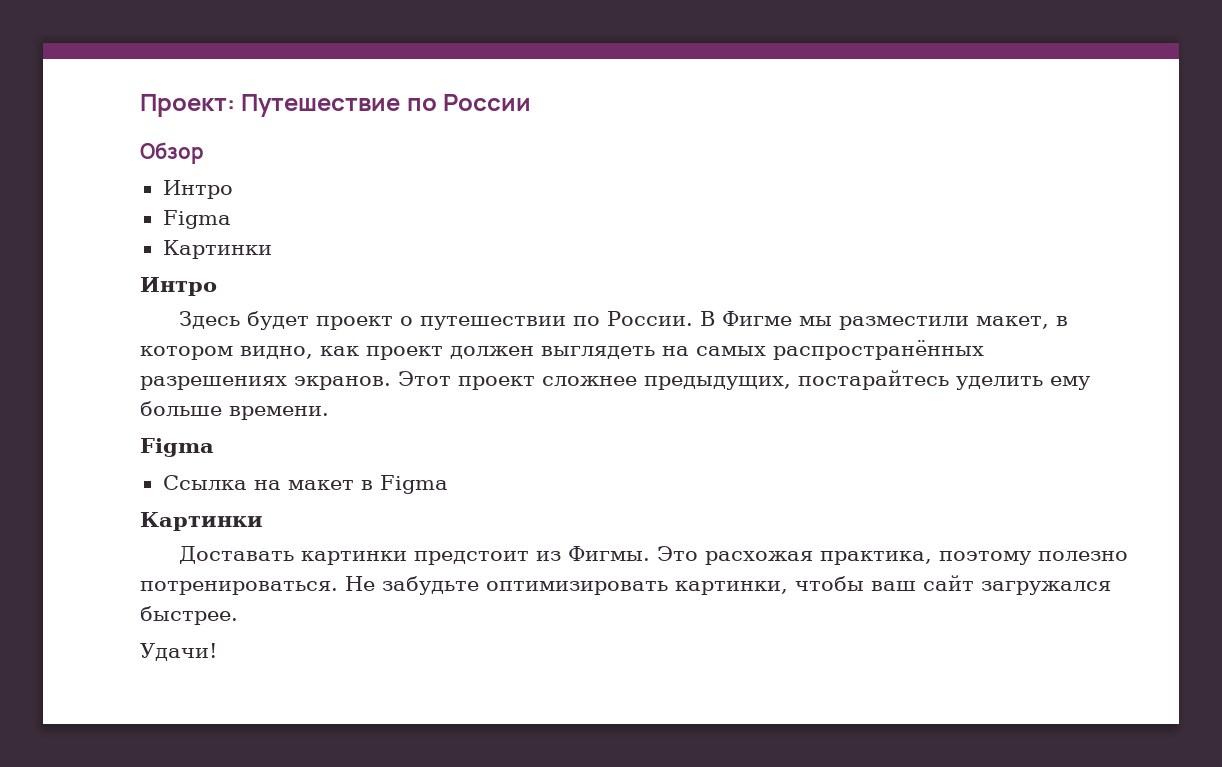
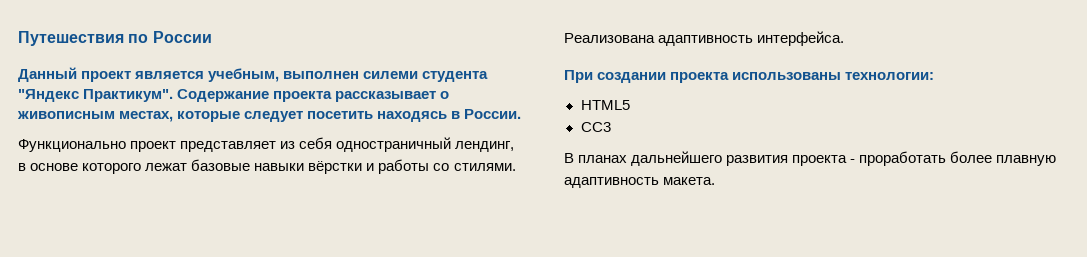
[140,94,401,117] Проект: Путешествие -> [18,31,124,46] Путешествия
[140,142,204,164] [162,180,233,199] [162,210,231,229] [162,240,272,259] [140,277,217,296] [178,311,1068,330] [140,340,984,360] [140,370,1091,390] [140,401,329,420] [140,438,214,457] [162,475,448,494] [140,512,263,531] [178,546,1128,565] [140,575,1111,595] [140,606,238,625] [140,643,217,661] Обзор // Интро // Figma // Картинки // Интро // Здесь будет проект о путешествии по России. В Фигме мы разместили макет, в котором видно, как проект должен выглядеть на самых распространённых разрешениях экранов. Этот проект сложнее предыдущих, постарайтесь уделить ему больше времени. // Figma // Ссылка на макет в Figma // Картинки // Доставать картинки предстоит из Фигмы. Это расхожая практика, поэтому полезно потренироваться. Не забудьте оптимизировать картинки, чтобы ваш сайт загружался быстрее. // Удачи! -> [18,67,489,82] [18,89,450,102] [17,109,522,122] [18,137,515,152] [18,159,516,174] [564,31,845,46] [564,70,935,83] [580,100,630,110] [580,122,611,132] [564,151,1057,166] [564,177,716,188] Данный проект является учебным, выполнен силеми студента "Яндекс Практикум". Содержание проекта рассказывает о живописным местах, которые следует посетить находясь в России. // Функционально проект представляет из себя одностраничный лендинг, в основе которого лежат базовые навыки вёрстки и работы со стилями. Реализована адаптивность интерфейса. // При создании проекта использованы технологии: // HTML5 // CC3 // В планах дальнейшего развития проекта - проработать более плавную адаптивность макета.

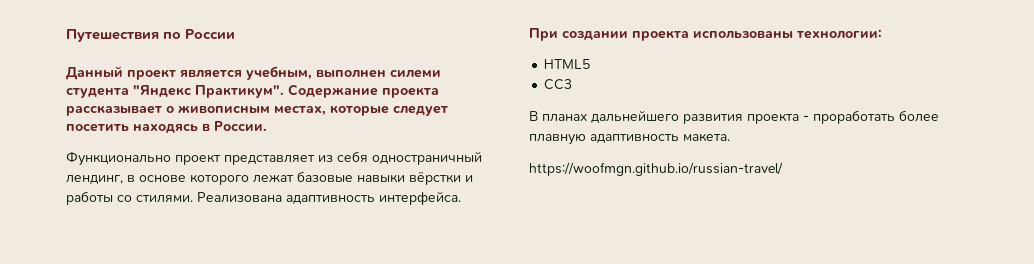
(716, 181) none -> [529,162,783,176] // https://woofmgn.github.io/russian-travel/

